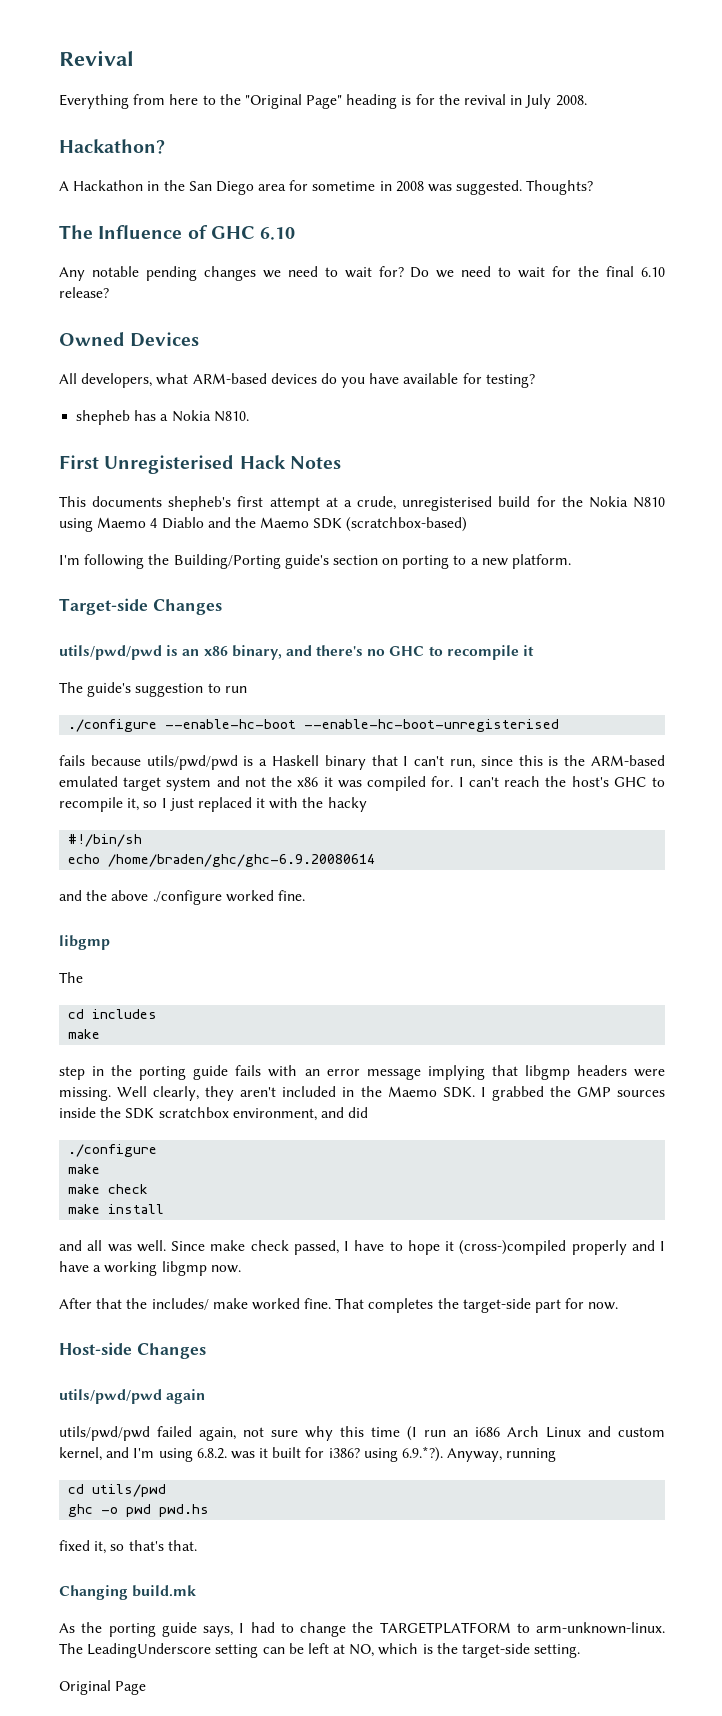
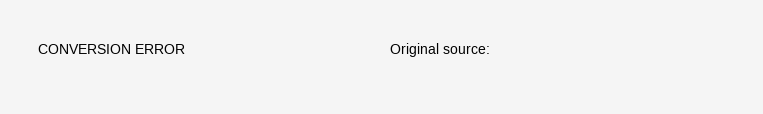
[59,50,134,66] [59,94,587,109] [59,139,165,154] [59,180,594,195] [59,225,296,240] [59,266,666,281] [59,287,109,298] [59,332,200,347] [59,373,535,388] [76,410,249,425] [59,455,341,474] [59,496,665,511] [59,517,468,532] [59,554,572,569] [59,598,222,615] [59,645,535,660] [59,682,247,697] [68,719,560,732] [59,755,666,770] [59,776,666,791] [59,797,367,812] [68,834,143,847] [68,854,376,867] [59,890,305,905] [59,935,110,950] [59,972,83,983] [68,1009,158,1019] [68,1029,101,1039] [59,1065,665,1080] [59,1086,665,1101] [59,1107,369,1121] [68,1144,158,1157] [68,1164,101,1174] [68,1184,149,1194] [68,1204,165,1214] [59,1240,665,1255] [59,1261,241,1276] [59,1298,619,1313] [59,1342,206,1359] [59,1389,206,1404] [59,1426,665,1441] [59,1446,557,1462] [68,1484,167,1497] [68,1504,210,1517] [59,1540,197,1554] [59,1585,197,1600] [59,1622,665,1637] [59,1643,581,1658] Revival // Everything from here to the "Original Page" heading is for the revival in July 2008. // Hackathon? // A Hackathon in the San Diego area for sometime in 2008 was suggested. Thoughts? // The Influence of GHC 6.10 // Any notable pending changes we need to wait for? Do we need to wait for the final 6.10 release? // Owned Devices // All developers, what ARM-based devices do you have available for testing? // shepheb has a Nokia N810. // First Unregisterised Hack Notes // This documents shepheb's first attempt at a crude, unregisterised build for the Nokia N810 using Maemo 4 Diablo and the Maemo SDK (scratchbox-based) // I'm following the Building/Porting guide's section on porting to a new platform. // Target-side Changes // utils/pwd/pwd is an x86 binary, and there's no GHC to recompile it // The guide's suggestion to run // ./configure --enable-hc-boot --enable-hc-boot-unregisterised // fails because utils/pwd/pwd is a Haskell binary that I can't run, since this is the ARM-based emulated target system and not the x86 it was compiled for. I can't reach the host's GHC to recompile it, so I just replaced it with the hacky // #!/bin/sh // echo /home/braden/ghc/ghc-6.9.20080614 // and the above ./configure worked fine. // libgmp // The // cd includes // make // step in the porting guide fails with an error message implying that libgmp headers were missing. Well clearly, they aren't included in the Maemo SDK. I grabbed the GMP sources inside the SDK scratchbox environment, and did // ./configure // make // make check // make install // and all was well. Since make check passed, I have to hope it (cross-)compiled properly and I have a working libgmp now. // After that the includes/ make worked fine. That completes the target-side part for now. // Host-side Changes // utils/pwd/pwd again // utils/pwd/pwd failed again, not sure why this time (I run an i686 Arch Linux and custom kernel, and I'm using 6.8.2. was it built for i386? using 6.9.*?). Anyway, running // cd utils/pwd // ghc -o pwd pwd.hs // fixed it, so that's that. // Changing build.mk // As the porting guide says, I had to change the TARGETPLATFORM to arm-unknown-linux. The LeadingUnderscore setting can be left at NO, which is the target-side setting. -> [38,44,185,54] CONVERSION ERROR
[115,1681,147,1695] Page -> [443,45,490,54] source:

